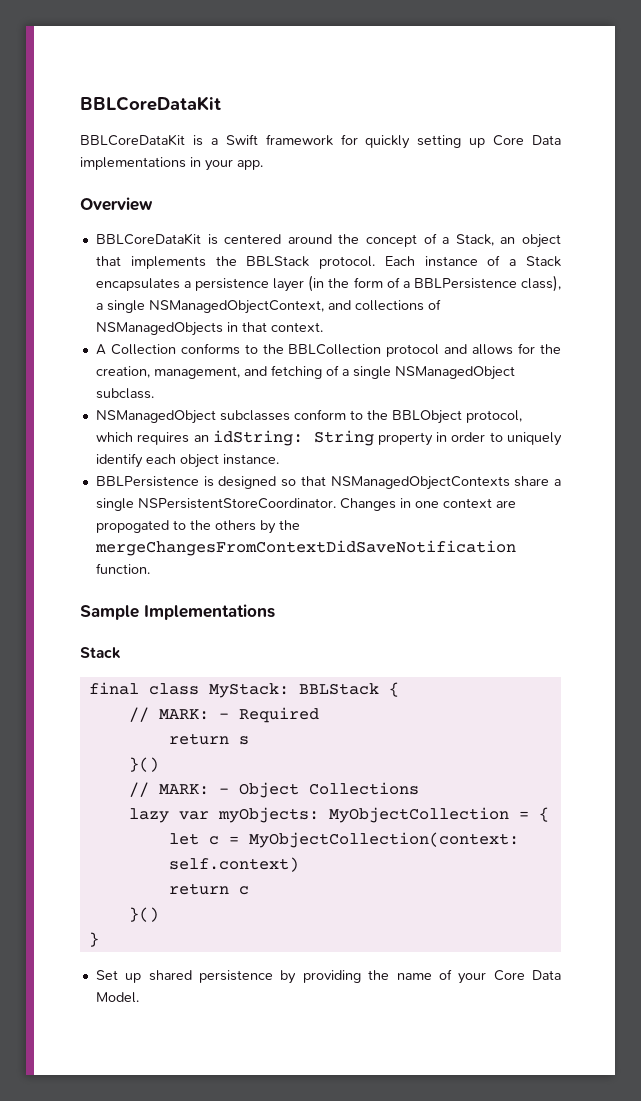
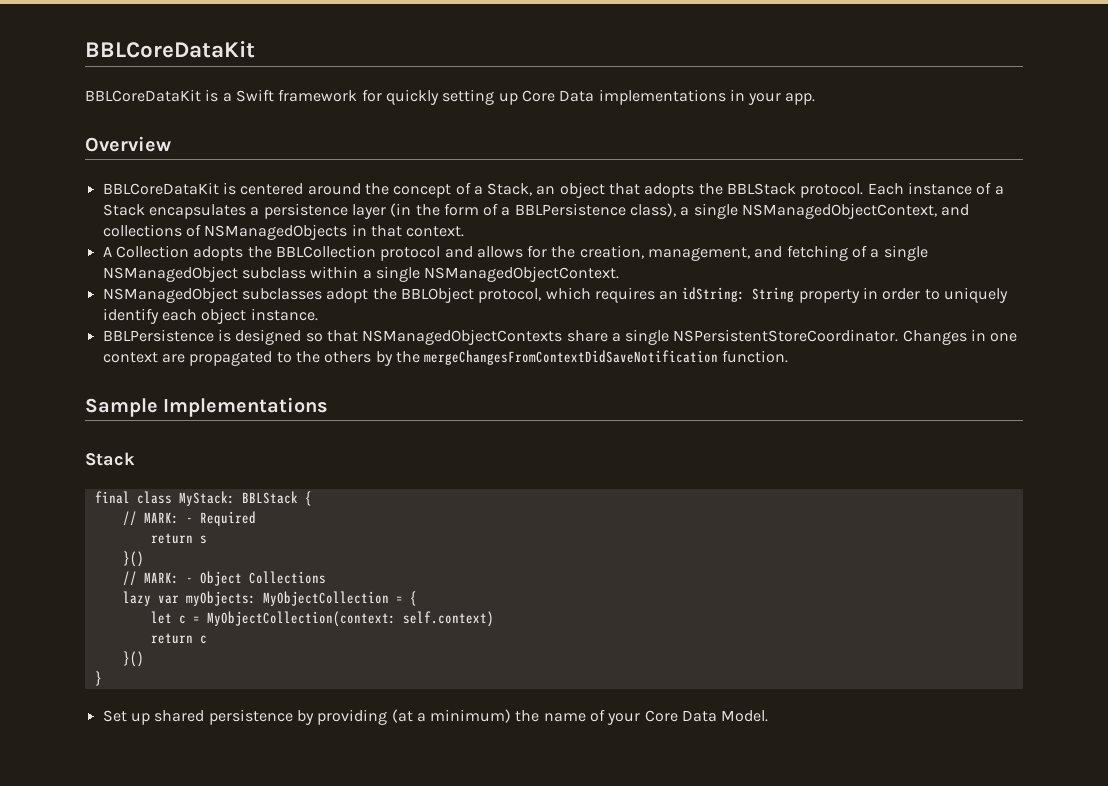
[130,256,206,269] implements -> [644,183,695,198] adopts
[180,343,258,355] conforms to -> [193,246,244,261] adopts
[95,388,154,399] subclass. -> [241,266,620,282] subclass within a single NSManagedObjectContext.
[293,409,363,420] conform to -> [326,288,369,303] adopt
[95,520,169,533] propogated -> [189,351,273,366] propagated
(361, 976) none -> [391,709,512,723] (at a minimum)

